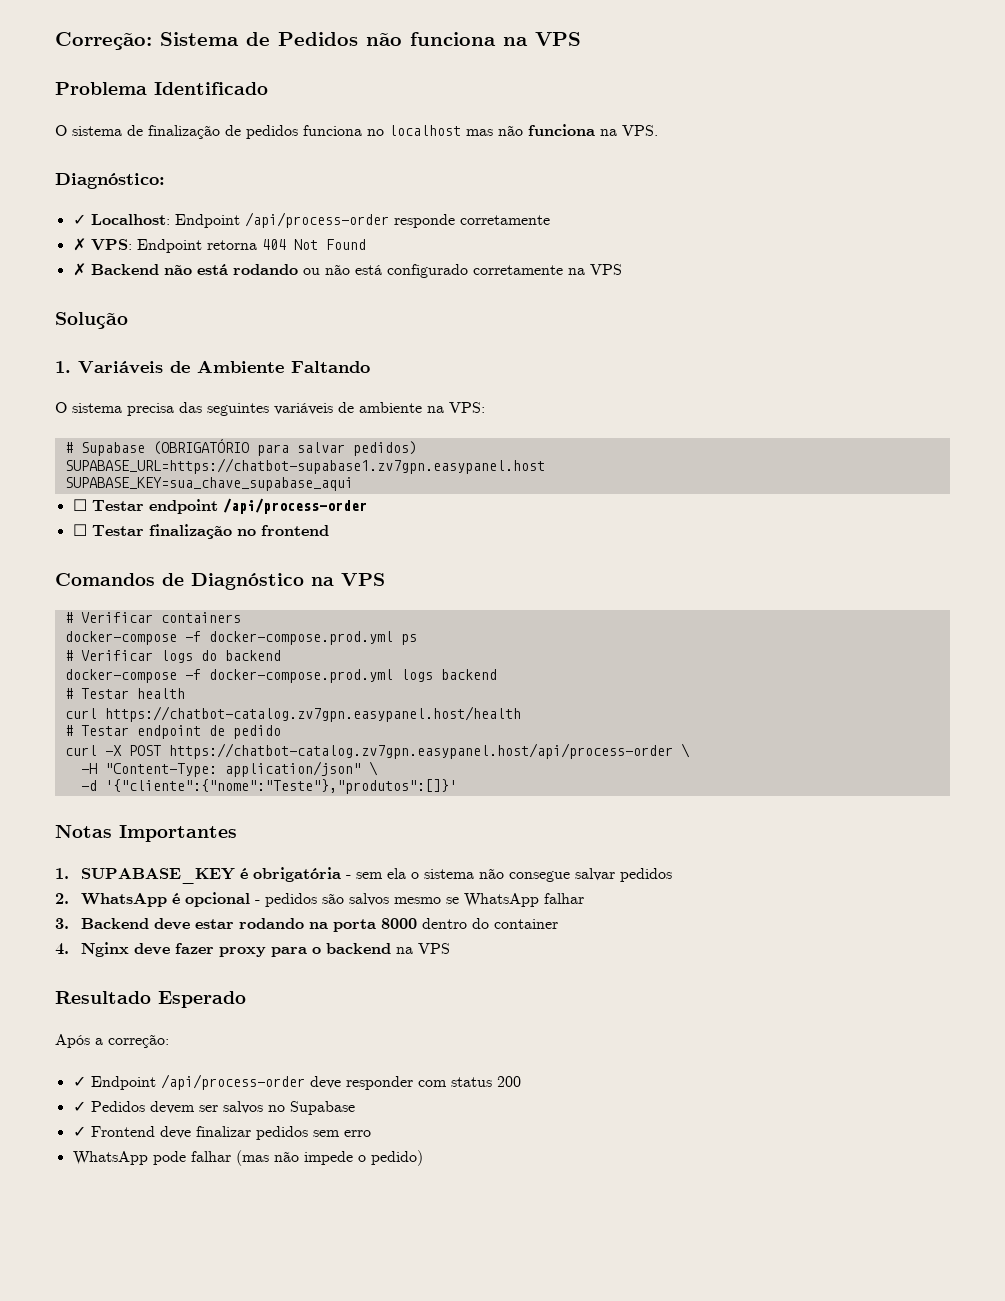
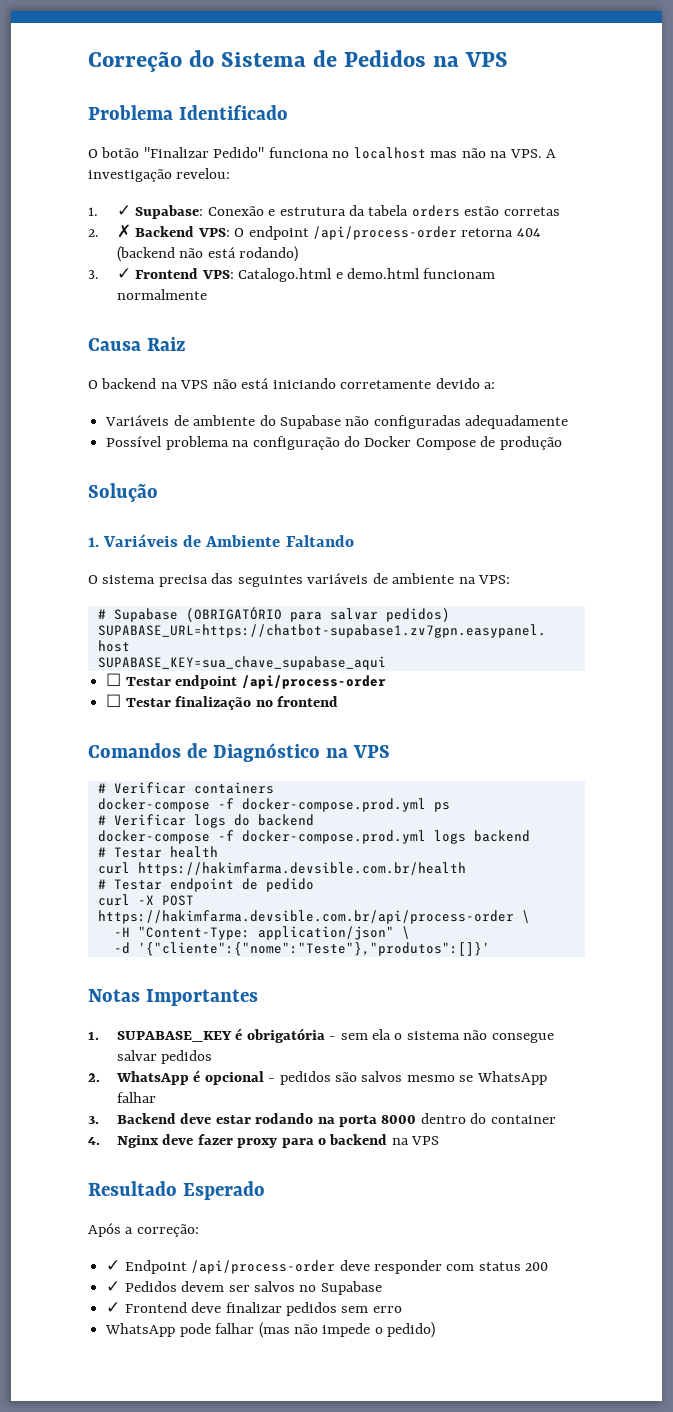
[55,32,152,50] Correção: -> [88,50,215,72] Correção do
[366,32,496,46] não funciona -> (427, 58) none
[72,125,298,139] sistema de finalização de pedidos -> [101,147,265,158] botão "Finalizar Pedido"
[528,124,595,136] funciona -> (486, 153) none
[55,173,165,189] [72,212,550,228] [72,238,366,253] [72,263,622,278] // Diagnóstico: // ✓ Localhost: Endpoint /api/process-order responde corretamente // ✗ VPS: Endpoint retorna 404 Not Found // ✗ Backend não está rodando ou não está configurado corretamente na VPS -> [546,149,557,158] [88,168,231,182] [88,205,560,219] [88,224,541,240] [116,246,299,262] [88,268,496,282] [116,289,207,300] [88,337,186,351] [88,378,496,389] [105,415,569,429] [106,436,562,450] A investigação revelou: // 1. ✓ Supabase: Conexão e estrutura da tabela orders estão corretas // 2. ✗ Backend VPS: O endpoint /api/process-order retorna 404 (backend não está rodando) // 3. ✓ Frontend VPS: Catalogo.html e demo.html funcionam normalmente // Causa Raiz // O backend na VPS não está iniciando corretamente devido a: // Variáveis de ambiente do Supabase não configuradas adequadamente // Possível problema na configuração do Docker Compose de produção
[104,706,521,722] https://chatbot-catalog.zv7gpn.easypanel.host/health -> [137,862,466,876] https://hakimfarma.devsible.com.br/health
[168,743,673,759] https://chatbot-catalog.zv7gpn.easypanel.host/api/process-order -> [97,910,514,924] https://hakimfarma.devsible.com.br/api/process-order

